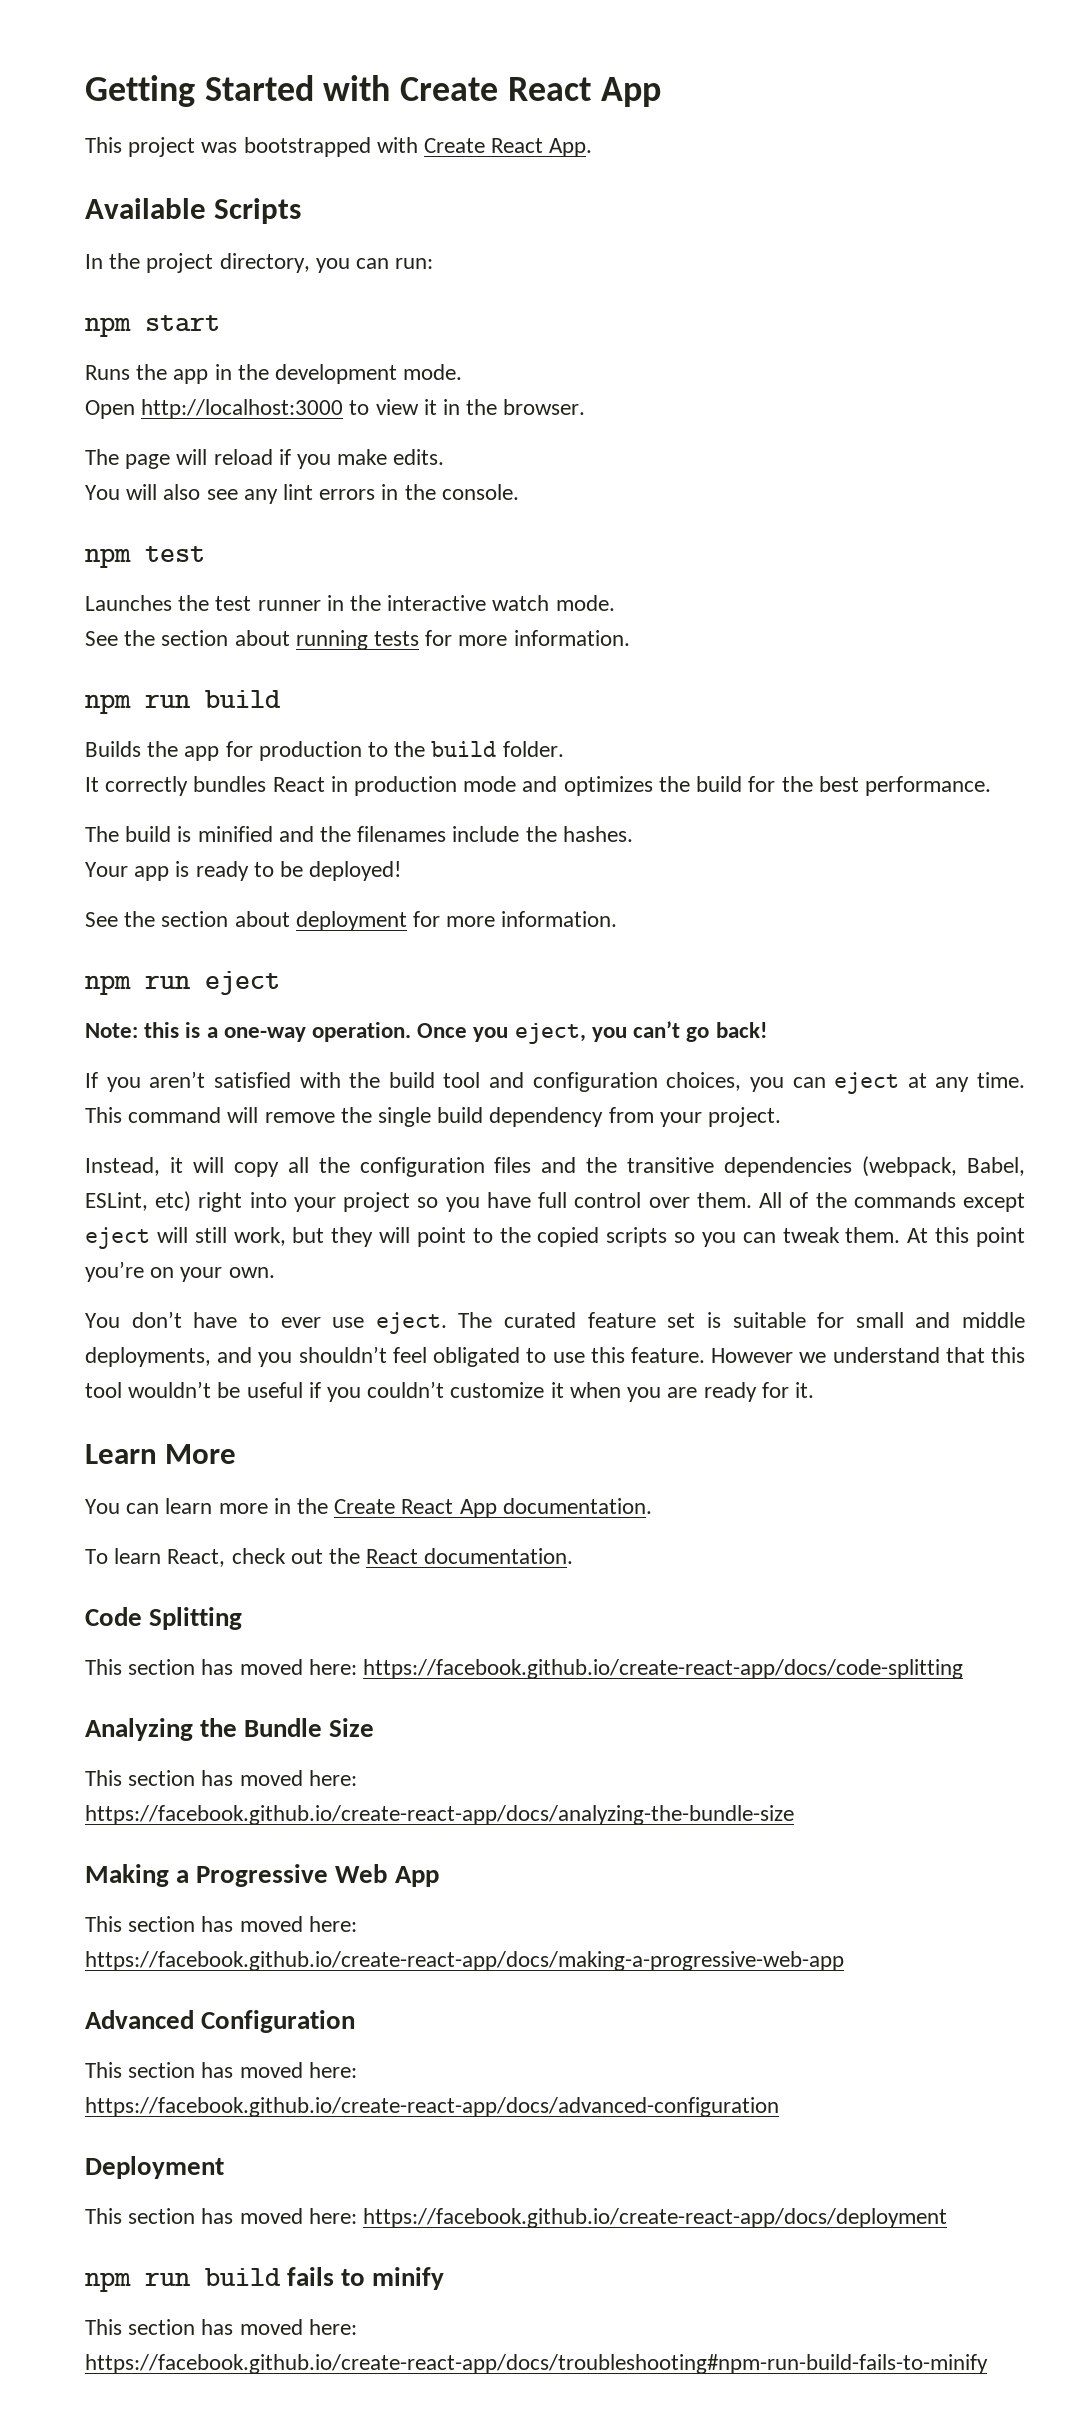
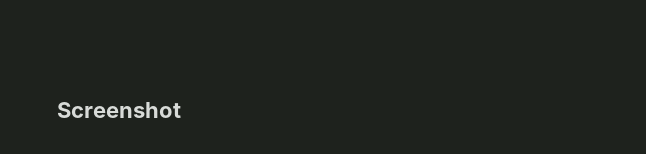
[85,75,661,107] [85,137,593,157] [85,198,302,224] [85,253,434,273] [85,315,220,337] [85,364,463,384] [85,399,586,419] [85,449,445,469] [85,484,519,504] [85,546,205,568] [85,595,615,611] [85,630,630,650] [85,690,281,714] [85,741,564,761] [85,776,991,796] [85,826,633,842] [85,861,402,881] [85,911,618,931] [85,971,280,995] [85,1021,767,1044] [85,1071,1025,1094] [85,1107,782,1127] [85,1156,1025,1177] [85,1191,1025,1212] [85,1227,1026,1249] [85,1261,275,1282] [85,1311,1025,1334] [85,1346,1025,1367] [85,1381,814,1402] [85,1444,237,1464] [85,1498,652,1518] [85,1548,574,1567] [85,1607,243,1630] [85,1659,964,1679] [85,1718,375,1741] [85,1770,357,1786] [85,1805,794,1825] [85,1864,439,1887] [85,1916,357,1932] [85,1951,844,1971] [85,2010,356,2033] [85,2062,357,2078] [85,2097,779,2117] [85,2156,224,2179] [85,2208,948,2228] [85,2267,445,2292] [85,2319,357,2335] [85,2354,988,2374] Getting Started with Create React App // This project was bootstrapped with Create React App. // Available Scripts // In the project directory, you can run: // npm start // Runs the app in the development mode. // Open http://localhost:3000 to view it in the browser. // The page will reload if you make edits. // You will also see any lint errors in the console. // npm test // Launches the test runner in the interactive watch mode. // See the section about running tests for more information. // npm run build // Builds the app for production to the build folder. // It correctly bundles React in production mode and optimizes the build for the best performance. // The build is minified and the filenames include the hashes. // Your app is ready to be deployed! // See the section about deployment for more information. // npm run eject // Note: this is a one-way operation. Once you eject, you can’t go back! // If you aren’t satisfied with the build tool and configuration choices, you can eject at any time. This command will remove the single build dependency from your project. // Instead, it will copy all the configuration files and the transitive dependencies (webpack, Babel, ESLint, etc) right into your project so you have full control over them. All of the commands except eject will still work, but they will point to the copied scripts so you can tweak them. At this point you’re on your own. // You don’t have to ever use eject. The curated feature set is suitable for small and middle deployments, and you shouldn’t feel obligated to use this feature. However we understand that this tool wouldn’t be useful if you couldn’t customize it when you are ready for it. // Learn More // You can learn more in the Create React App documentation. // To learn React, check out the React documentation. // Code Splitting // This section has moved here: https://facebook.github.io/create-react-app/docs/code-splitting // Analyzing the Bundle Size // This section has moved here: https://facebook.github.io/create-react-app/docs/analyzing-the-bundle-size // Making a Progressive Web App // This section has moved here: https://facebook.github.io/create-react-app/docs/making-a-progressive-web-app // Advanced Configuration // This section has moved here: https://facebook.github.io/create-react-app/docs/advanced-configuration // Deployment // This section has moved here: https://facebook.github.io/create-react-app/docs/deployment // npm run build fails to minify // This section has moved here: https://facebook.github.io/create-react-app/docs/troubleshooting#npm-run-build-fails-to-minify -> [57,102,181,118] Screenshot

